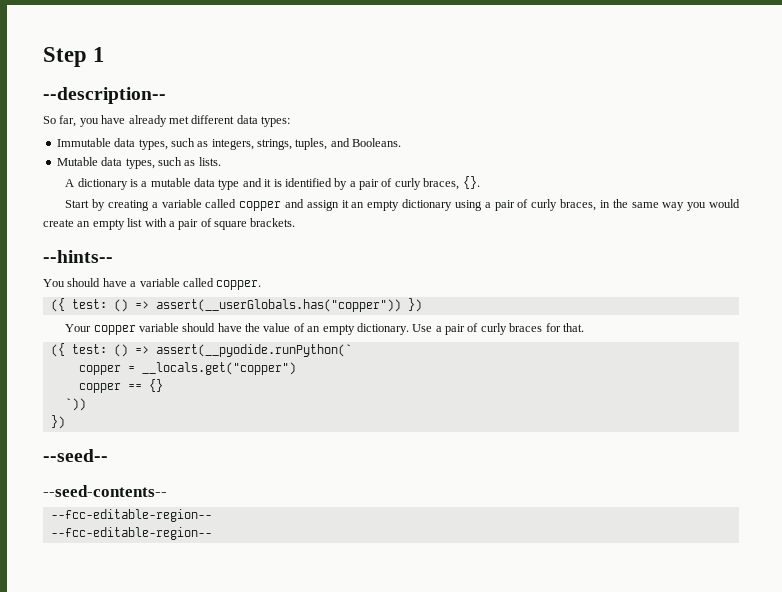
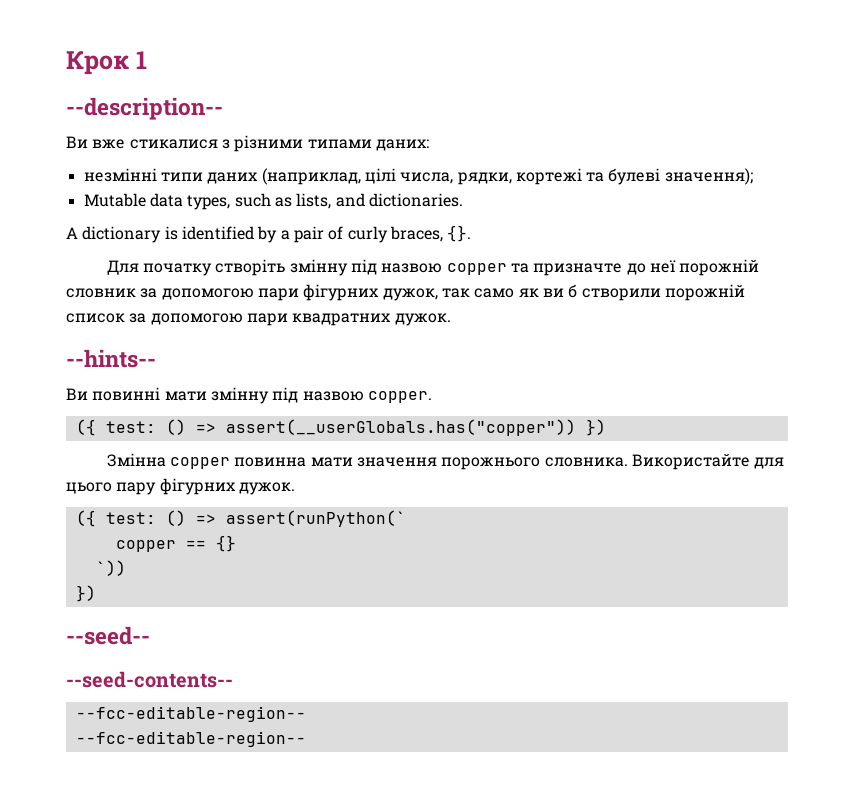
[43,47,87,67] Step -> [66,51,129,75] Крок
[43,115,290,127] [56,138,402,150] So far, you have already met different data types: // Immutable data types, such as integers, strings, tuples, and Booleans. -> [66,135,429,152] [83,168,753,185] Ви вже стикалися з різними типами даних: // незмінні типи даних (наприклад, цілі числа, рядки, кортежі та булеві значення);
[198,157,221,166] lists. -> [296,193,463,209] lists, and dictionaries.
[141,178,282,190] a mutable data type and it is -> (178, 233) none
[65,199,741,211] [43,218,296,230] [43,250,113,263] [43,278,214,287] Start by creating a variable called copper and assign it an empty dictionary using a pair of curly braces, in the same way you would create an empty list with a pair of square brackets. // --hints-- // You should have a variable called -> [106,259,760,276] [66,284,745,301] [66,313,451,326] [66,349,156,368] [66,387,364,404] Для початку створіть змінну під назвою copper та призначте до неї порожній словник за допомогою пари фігурних дужок, так само як ви б створили порожній список за допомогою пари квадратних дужок. // --hints-- // Ви повинні мати змінну під назвою
[65,323,584,335] [50,343,352,357] [78,362,296,375] Your copper variable should have the value of an empty dictionary. Use a pair of curly braces for that. // ({ test: () => assert(__pyodide.runPython(` // copper = __locals.get("copper") -> [106,453,785,470] [66,478,295,495] [75,510,406,527] Змінна copper повинна мати значення порожнього словника. Використайте для цього пару фігурних дужок. // ({ test: () => assert(runPython(`

